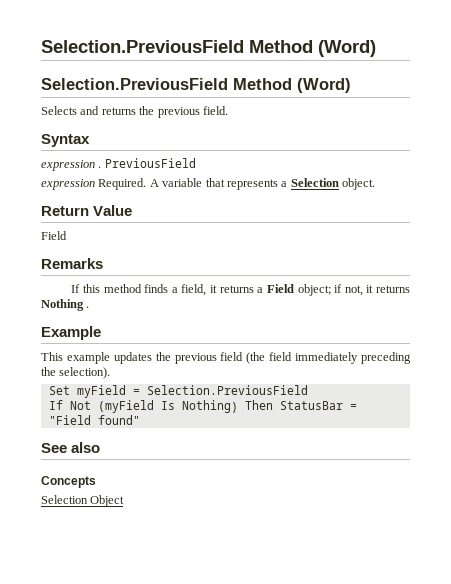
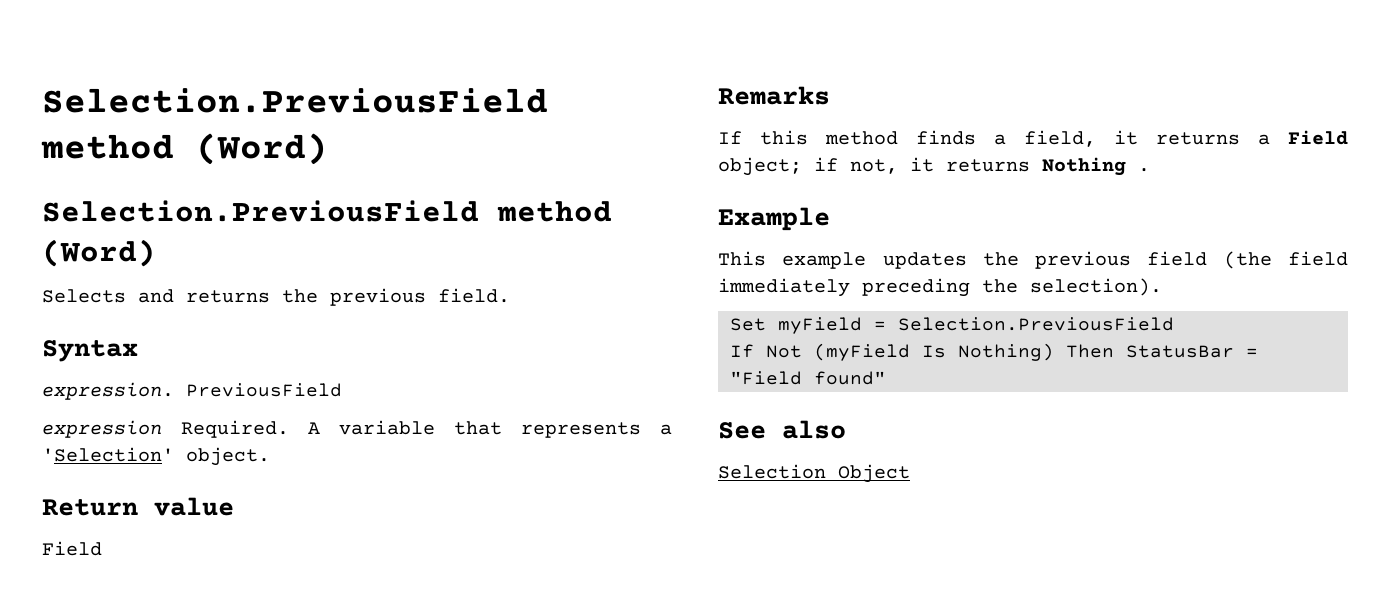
[41,40,313,53] Selection.PreviousField Method -> [42,88,548,113] [41,134,174,159] Selection.PreviousField method
[233,78,292,90] Method -> [497,201,612,222] method
[41,160,102,171] expression . -> [42,382,174,400] expression.
[290,178,339,187] Selection -> [42,447,174,462] 'Selection'
[93,205,133,216] Value -> [154,497,234,516] value
[41,476,96,488] // Concepts -> (846, 429) none

